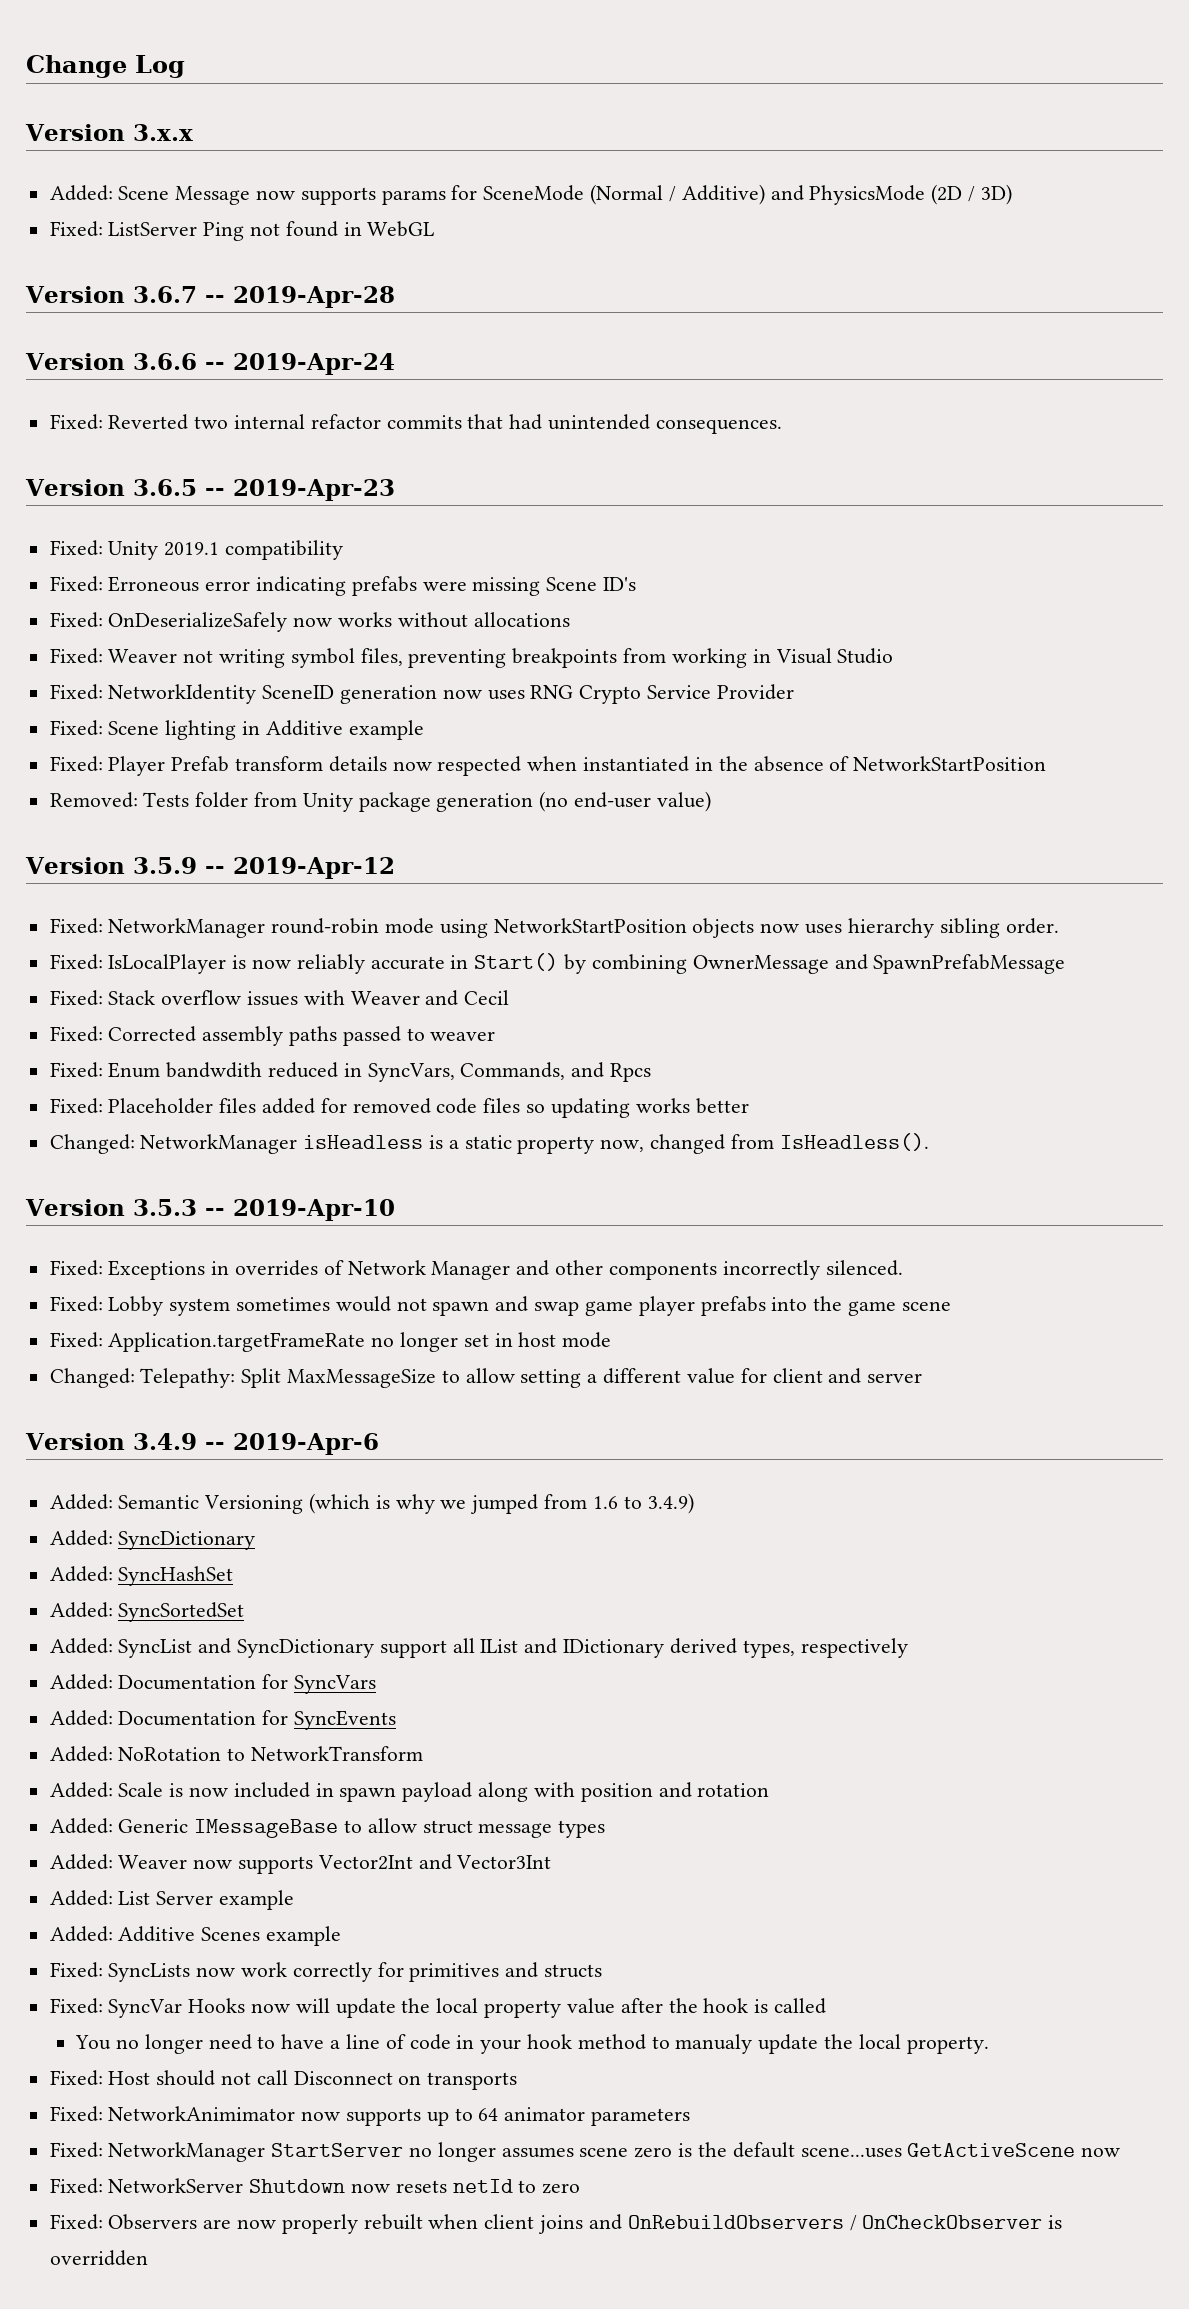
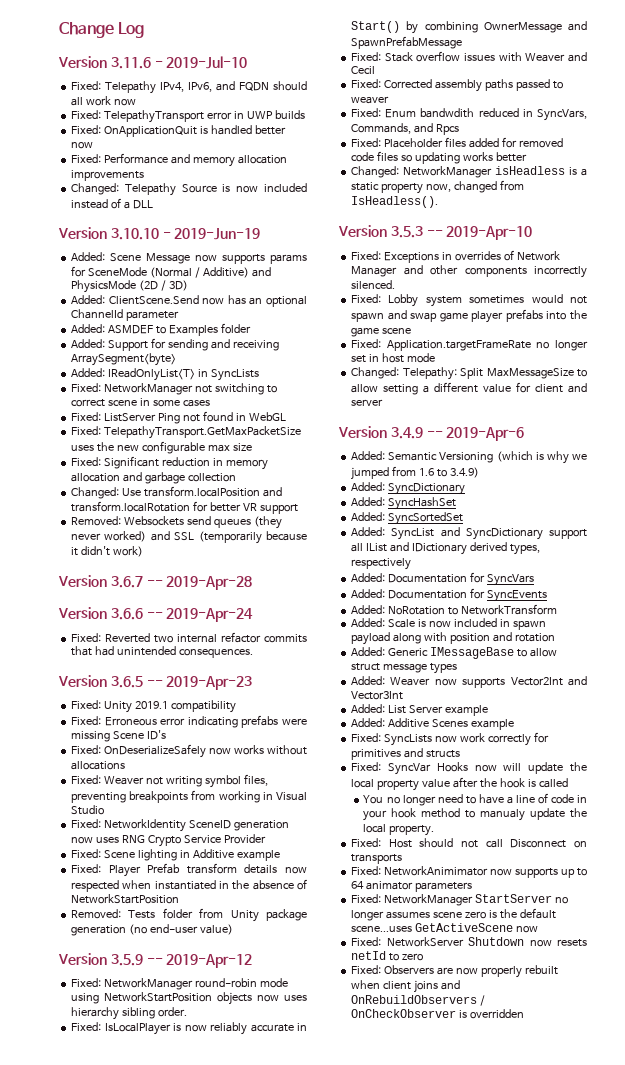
[132,124,193,141] 3.x.x -> [110,56,248,69] [71,81,308,94] [71,96,137,106] [71,110,305,123] [71,125,286,137] [71,142,94,149] [71,153,287,167] [71,170,145,181] [71,183,307,196] [71,198,154,209] [58,227,261,240] 3.11.6 - 2019-Jul-10 // Fixed: Telepathy IPv4, IPv6, and FQDN should all work now // Fixed: TelepathyTransport error in UWP builds // Fixed: OnApplicationQuit is handled better now // Fixed: Performance and memory allocation improvements // Changed: Telepathy Source is now included instead of a DLL // Version 3.10.10 - 2019-Jun-19
(1012, 194) none -> [71,295,308,307] [71,309,180,321] [71,323,251,336] [71,338,279,351] [71,353,177,366] [71,368,260,381] [71,383,277,395] [71,398,210,407] // Added: ClientScene.Send now has an optional ChannelId parameter // Added: ASMDEF to Examples folder // Added: Support for sending and receiving ArraySegment<byte> // Added: IReadOnlyList<T> in SyncLists // Fixed: NetworkManager not switching to correct scene in some cases
(435, 229) none -> [71,426,302,439] [71,441,252,454] [71,456,268,470] [71,472,237,484] [71,486,283,499] [71,501,298,514] [71,516,282,529] [71,531,307,544] [71,546,144,557] // Fixed: TelepathyTransport.GetMaxPacketSize uses the new configurable max size // Fixed: Significant reduction in memory allocation and garbage collection // Changed: Use transform.localPosition and transform.localRotation for better VR support // Removed: Websockets send queues (they never worked) and SSL (temporarily because it didn't work)

